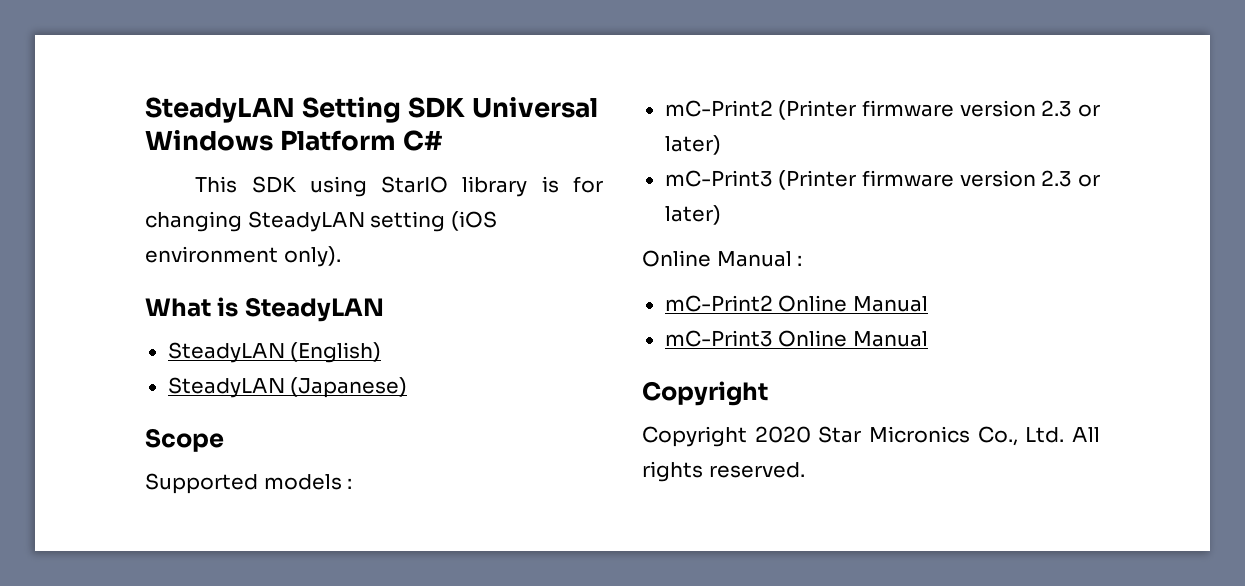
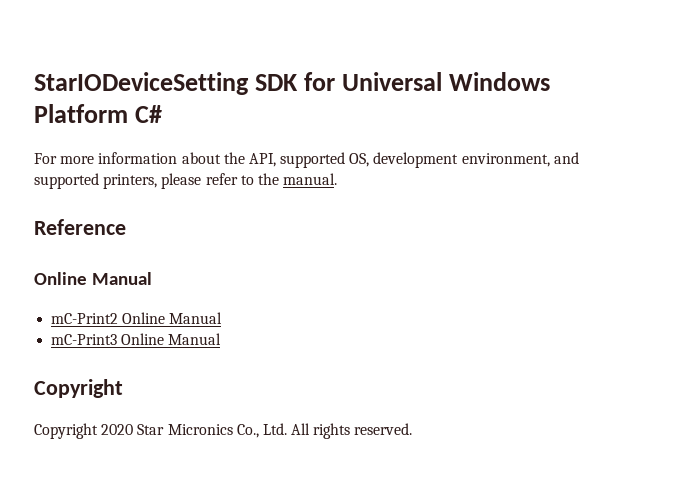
[145,97,466,123] SteadyLAN Setting SDK -> [34,72,335,95] StarIODeviceSetting SDK for
[195,176,603,197] [145,211,497,232] [145,246,341,267] [145,297,384,322] [167,342,382,363] [167,377,408,398] [145,428,224,452] [145,473,353,494] [664,100,1100,120] [664,135,721,155] [664,170,1100,190] [664,205,721,225] [642,250,803,267] This SDK using StarIO library is for changing SteadyLAN setting (iOS environment only). // What is SteadyLAN // SteadyLAN (English) // SteadyLAN (Japanese) // Scope // Supported models : // mC-Print2 (Printer firmware version 2.3 or later) // mC-Print3 (Printer firmware version 2.3 or later) // Online Manual : -> [34,152,579,168] [34,173,338,189] [34,219,126,235] [34,272,153,285] For more information about the API, supported OS, development environment, and supported printers, please refer to the manual. // Reference // Online Manual

